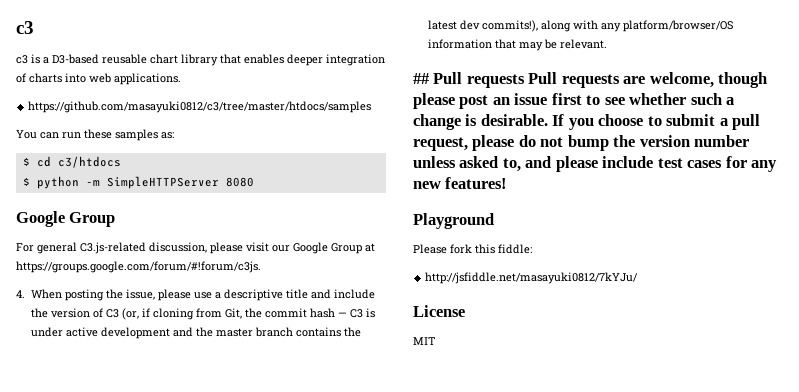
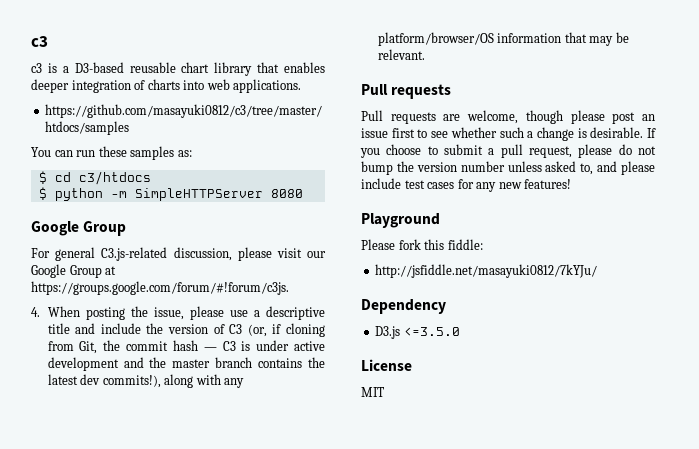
[413,72,525,88] ## Pull requests -> [361,84,452,99] Pull requests //
(639, 278) none -> [361,299,446,314] [375,326,460,339] // Dependency // D3.js <=3.5.0

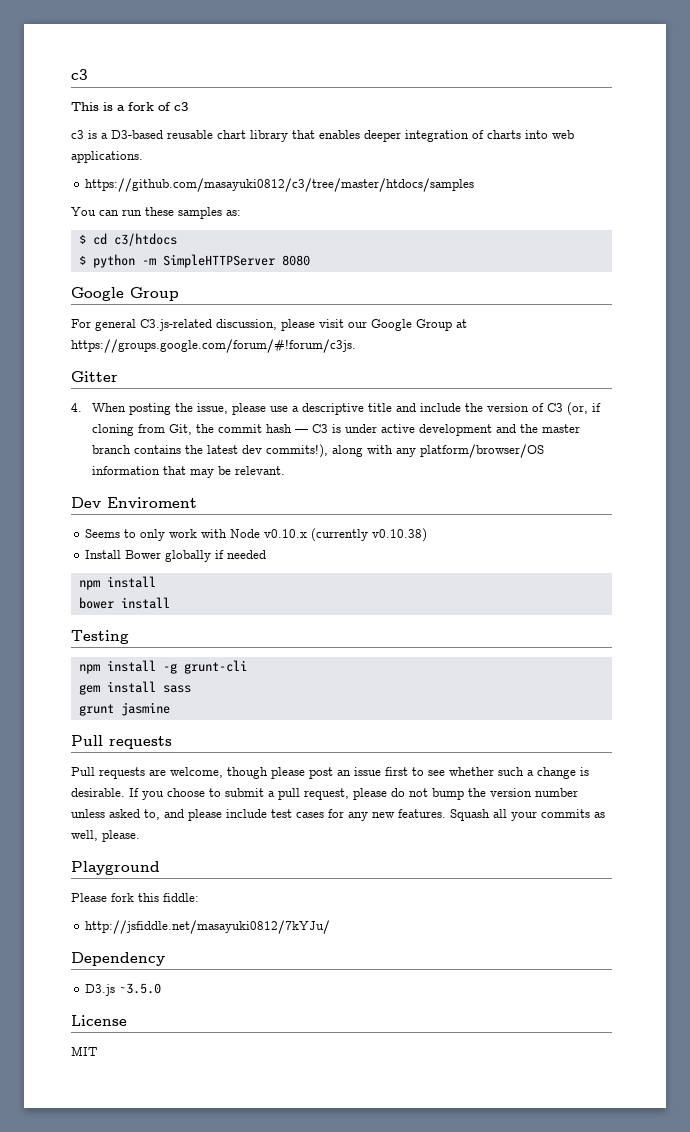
[31,36,48,47] c3 -> [71,69,88,80] [71,102,188,111] c3 // This is a fork of c3
(289, 288) none -> [71,371,118,382] // Gitter
(425, 54) none -> [71,497,197,508] [85,528,428,542] [85,550,267,562] [78,576,156,590] [78,597,170,609] [71,630,129,644] [78,660,247,674] [78,681,191,695] [78,702,170,716] // Dev Enviroment // Seems to only work with Node v0.10.x (currently v0.10.38) // Install Bower globally if needed // npm install // bower install // Testing // npm install -g grunt-cli // gem install sass // grunt jasmine
[524,179,572,189] features! -> [398,809,605,821] [71,830,140,842] features. Squash all your commits as well, please.
[403,327,460,336] <=3.5.0 -> [119,983,162,994] ~3.5.0

